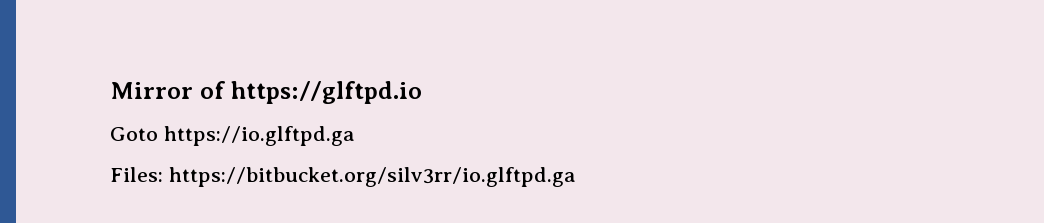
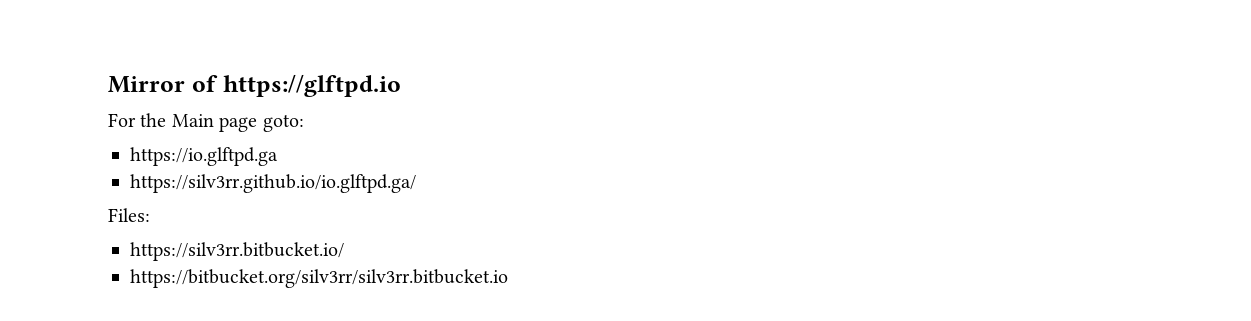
[110,127,158,141] Goto -> [108,113,304,132] For the Main page goto: //
(355, 136) none -> [130,174,416,193] // https://silv3rr.github.io/io.glftpd.ga/
[168,167,576,187] https://bitbucket.org/silv3rr/io.glftpd.ga -> [130,242,344,261] [130,269,508,288] // https://silv3rr.bitbucket.io/ // https://bitbucket.org/silv3rr/silv3rr.bitbucket.io

